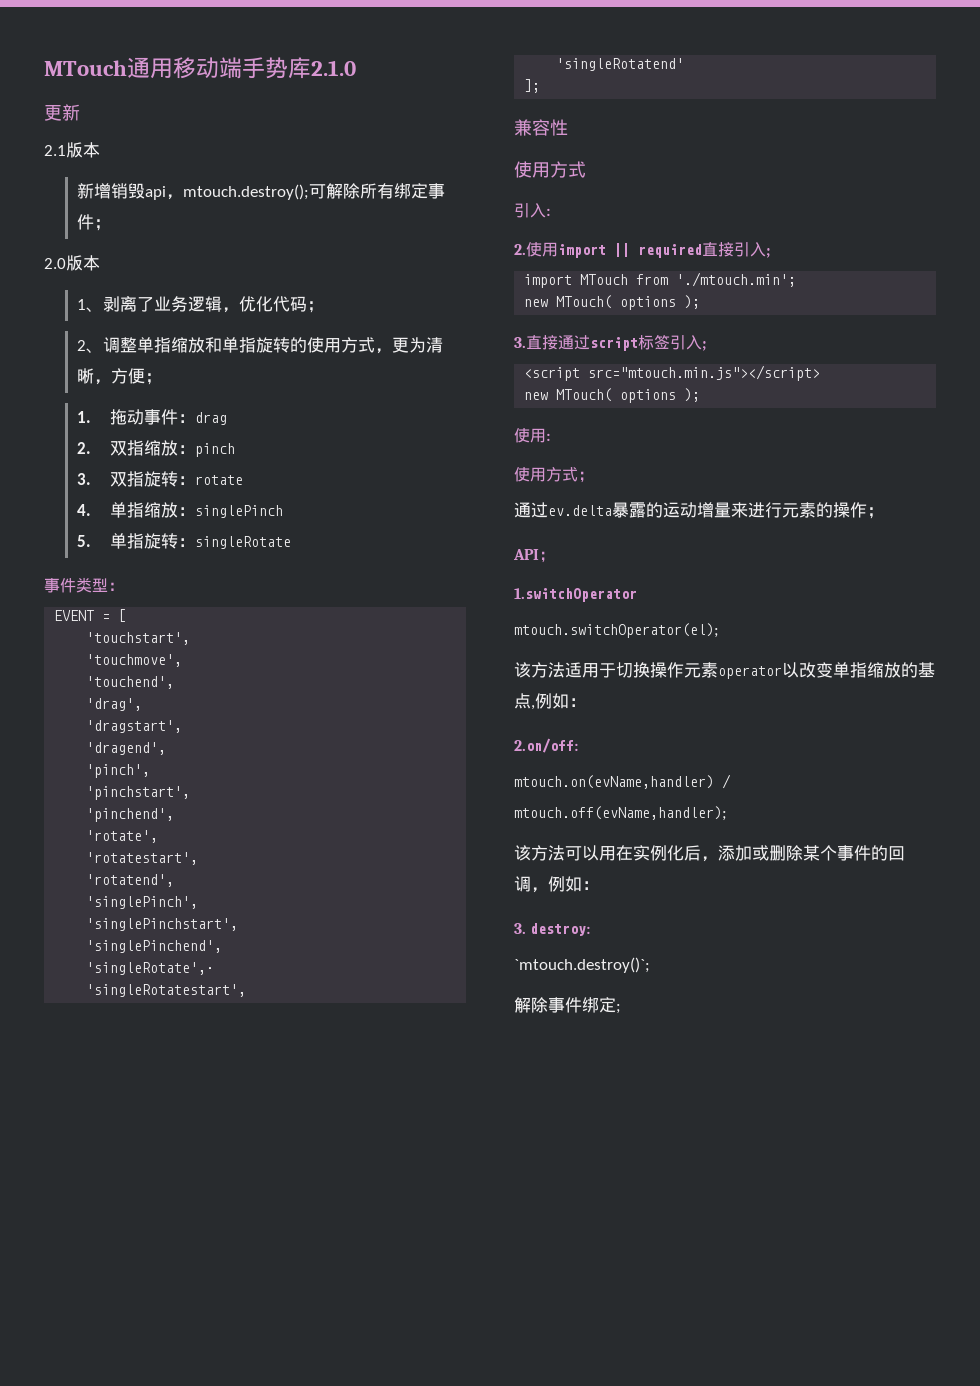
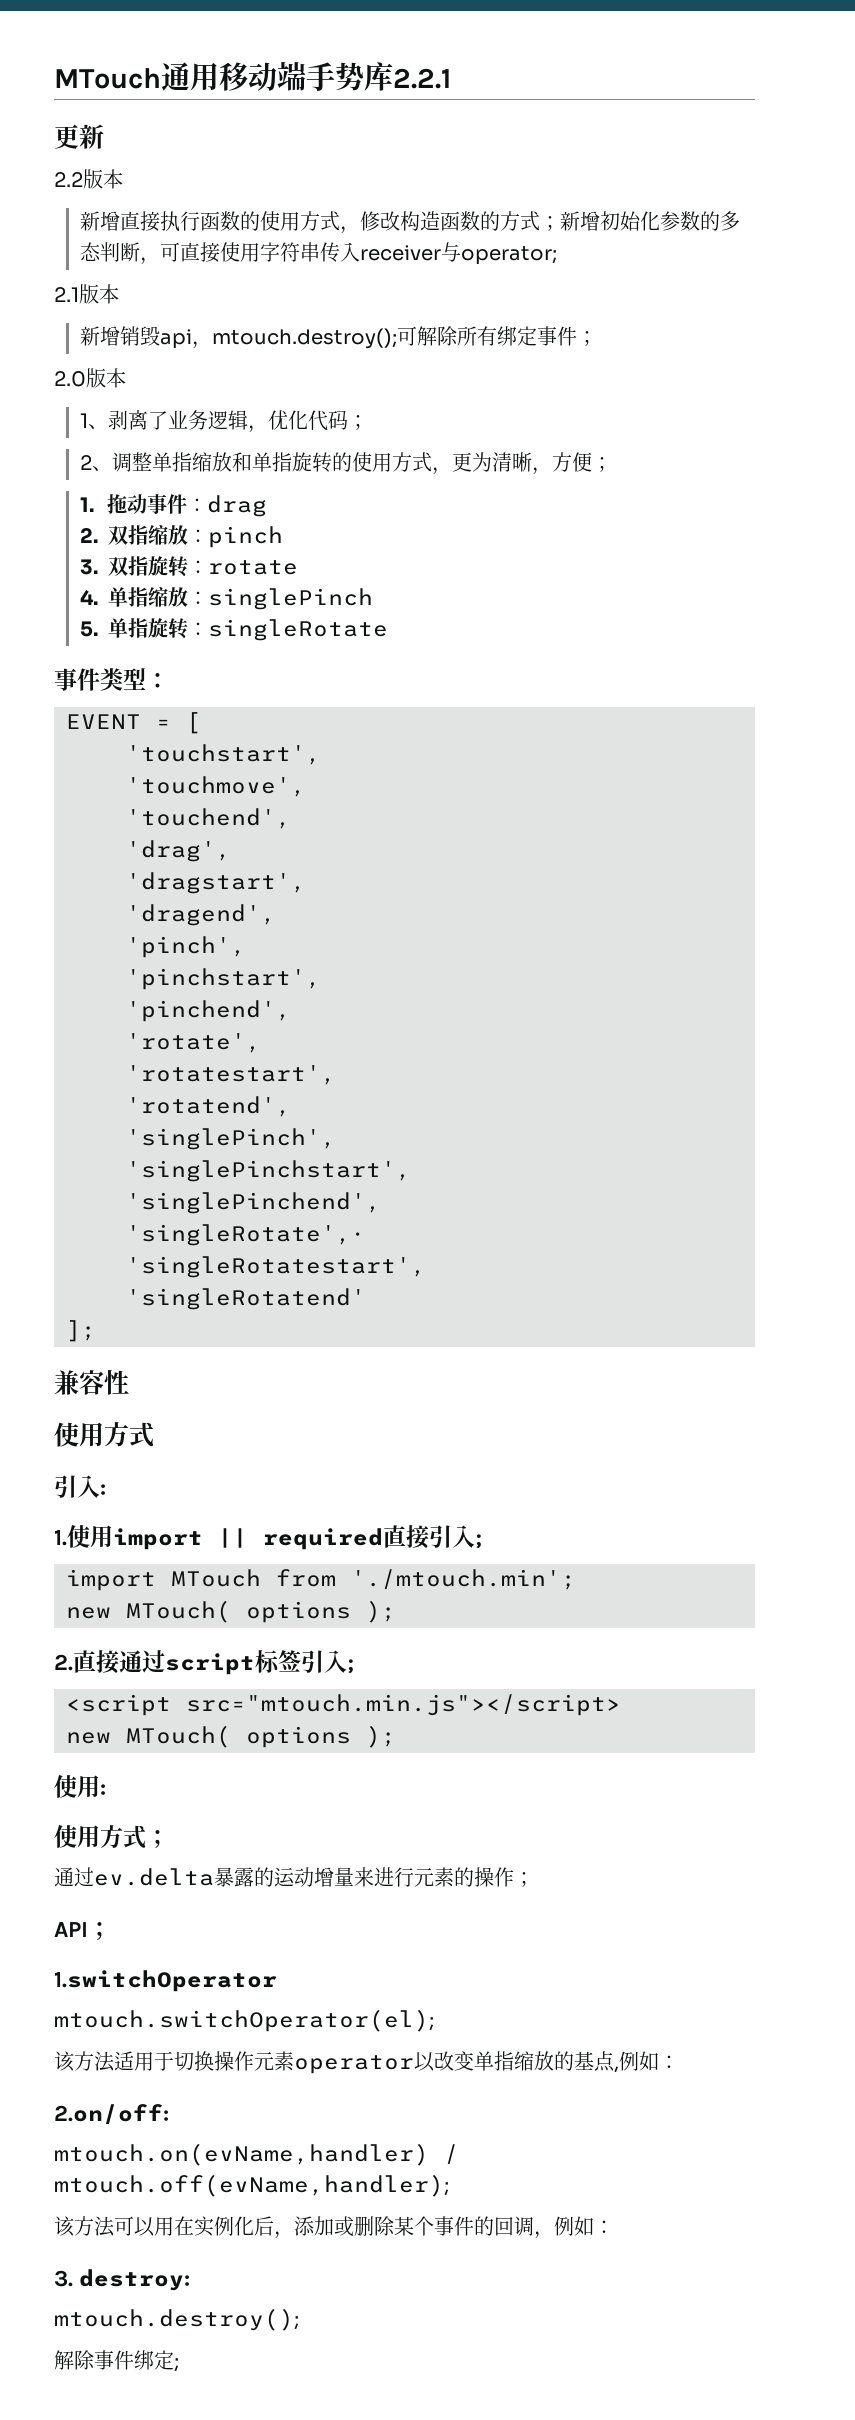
[311,60,356,76] 2.1.0 -> [393,68,451,89] 2.2.1
(80, 112) none -> [54,169,123,189] [80,211,741,234] [80,242,558,265] // 2.2版本 // 新增直接执行函数的使用方式，修改构造函数的方式；新增初始化参数的多态判断，可直接使用字符串传入receiver与operator;
[514,244,526,255] 2. -> [54,1529,67,1546] 1.
[514,337,526,348] 3. -> [54,1654,73,1671] 2.
[514,957,650,973] `mtouch.destroy()`; -> [54,2308,299,2331] mtouch.destroy();

